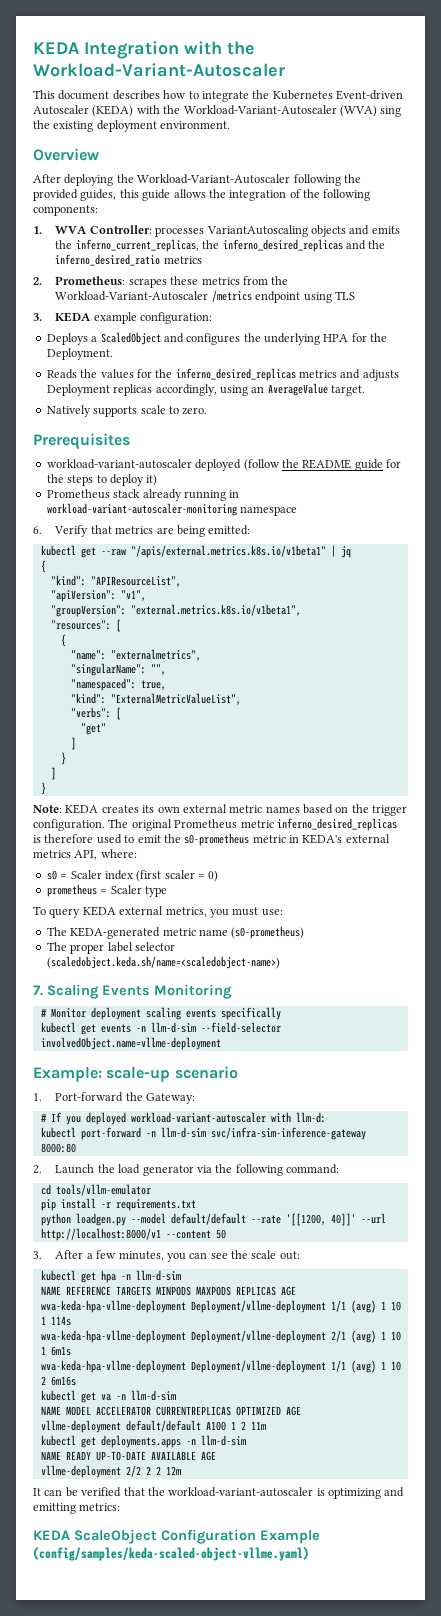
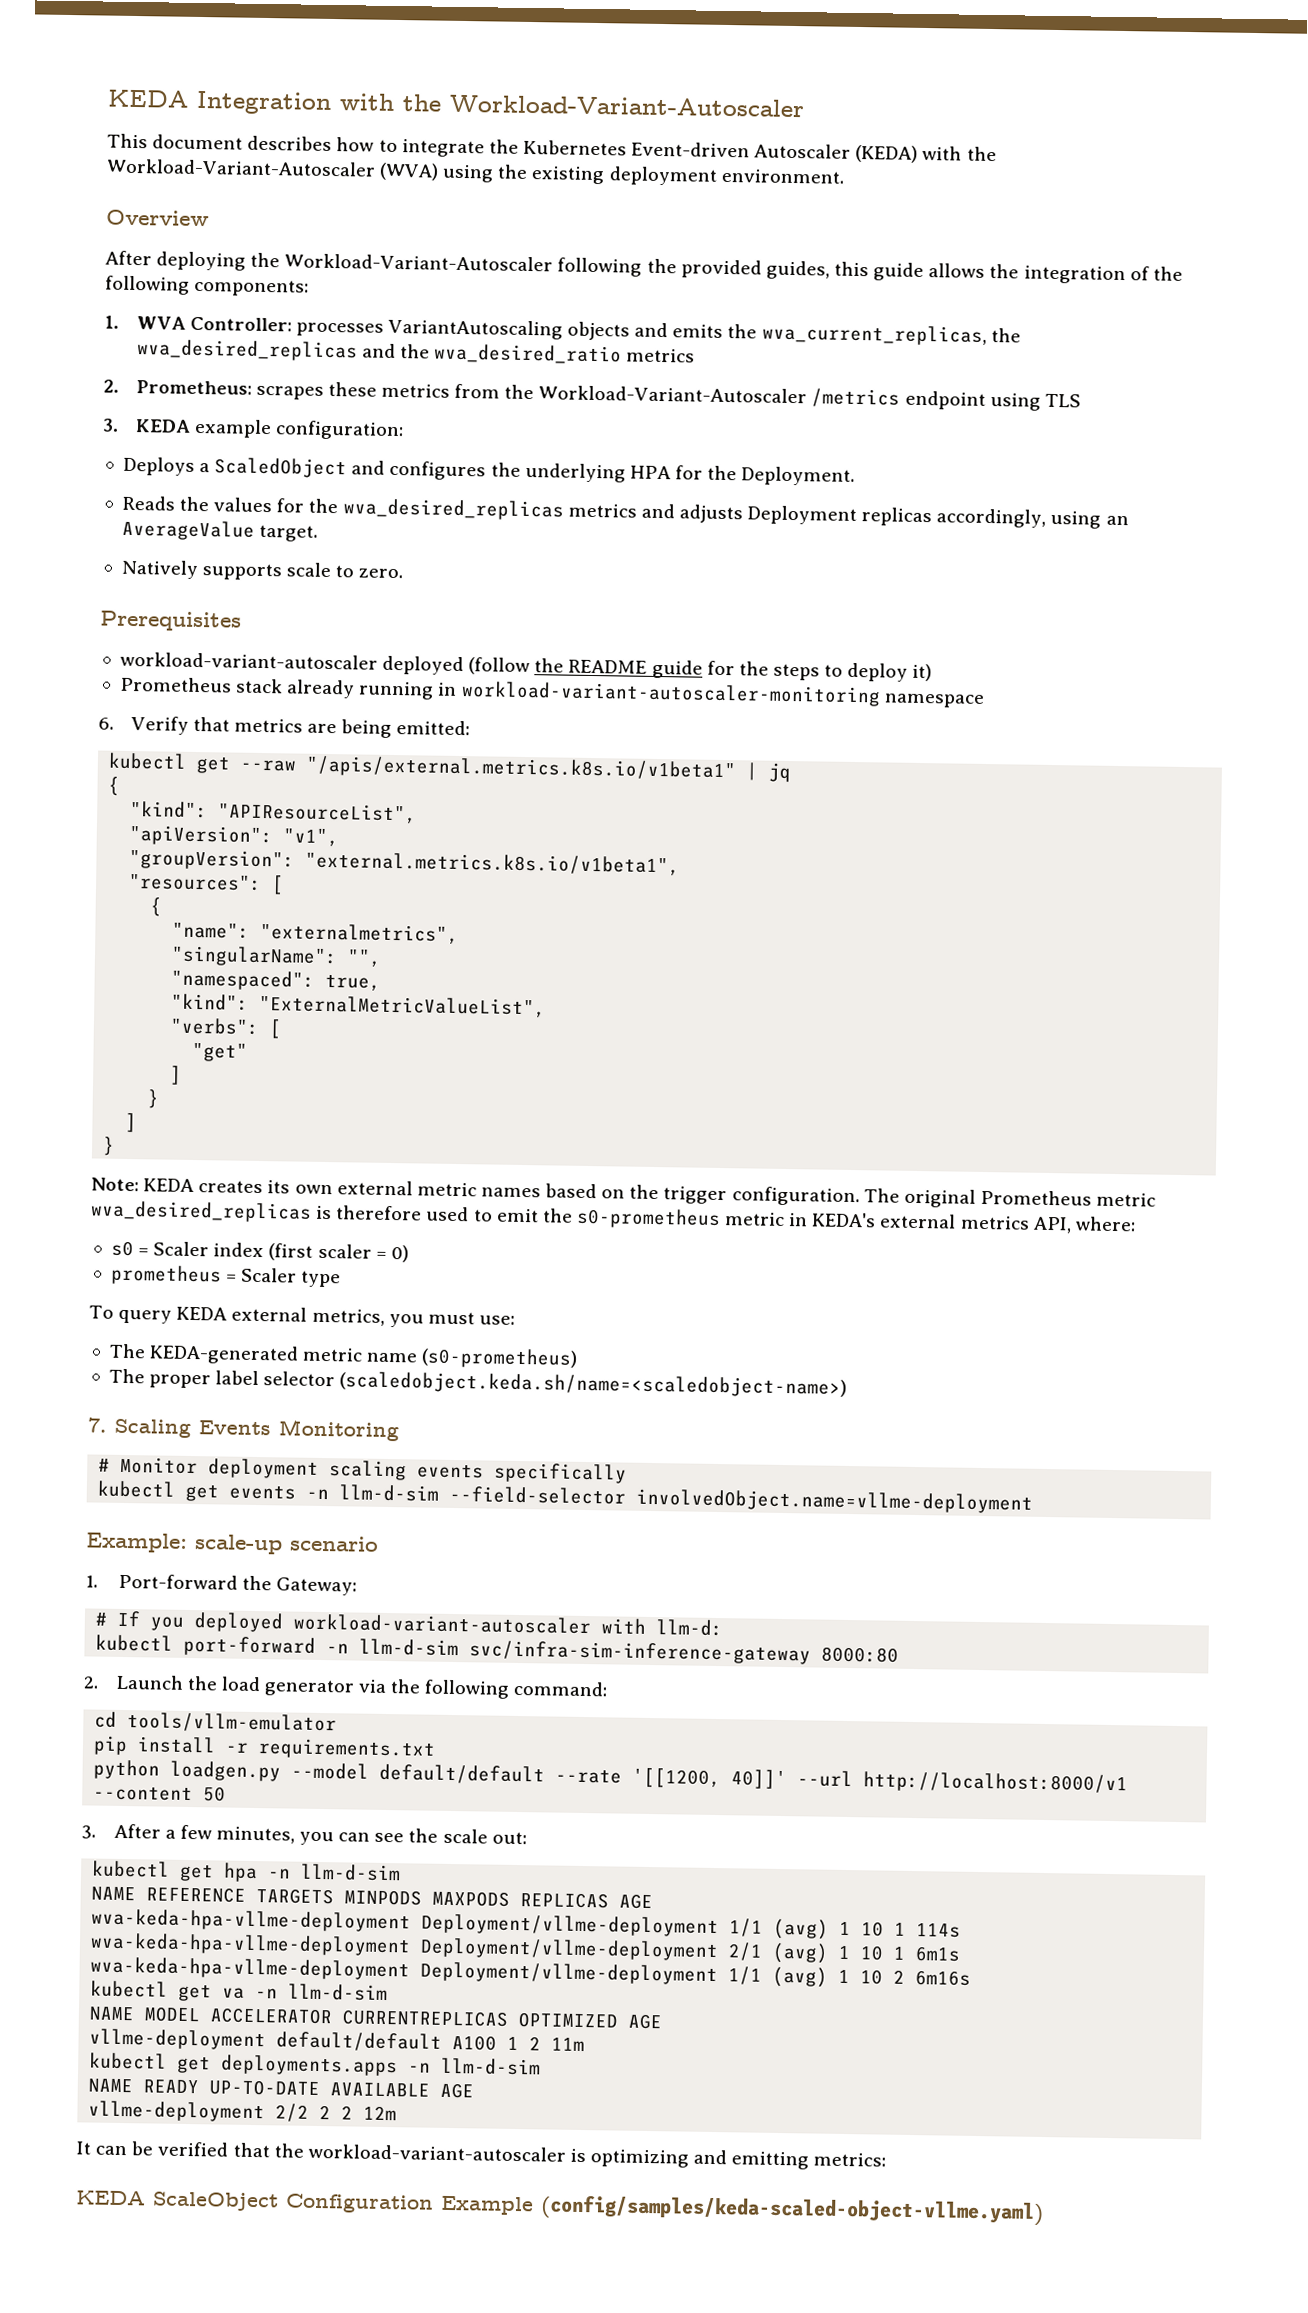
[380,106,402,117] sing -> [442,164,495,183] using
[75,239,343,252] inferno_current_replicas, the inferno_desired_replicas -> [761,323,1021,346] [136,339,358,362] wva_current_replicas, the wva_desired_replicas
[55,254,161,266] inferno_desired_ratio -> [433,343,622,365] wva_desired_ratio
[175,368,296,381] inferno_desired_replicas -> [342,498,564,521] wva_desired_replicas
[276,818,397,831] inferno_desired_replicas -> [90,1200,312,1223] wva_desired_replicas

